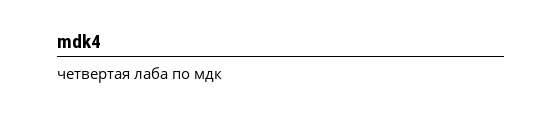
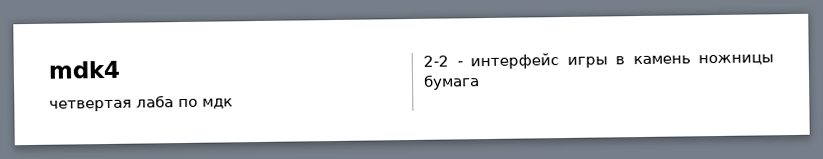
(223, 76) none -> [423,53,774,70] [423,74,480,90] // 2-2 - интерфейс игры в камень ножницы бумага

